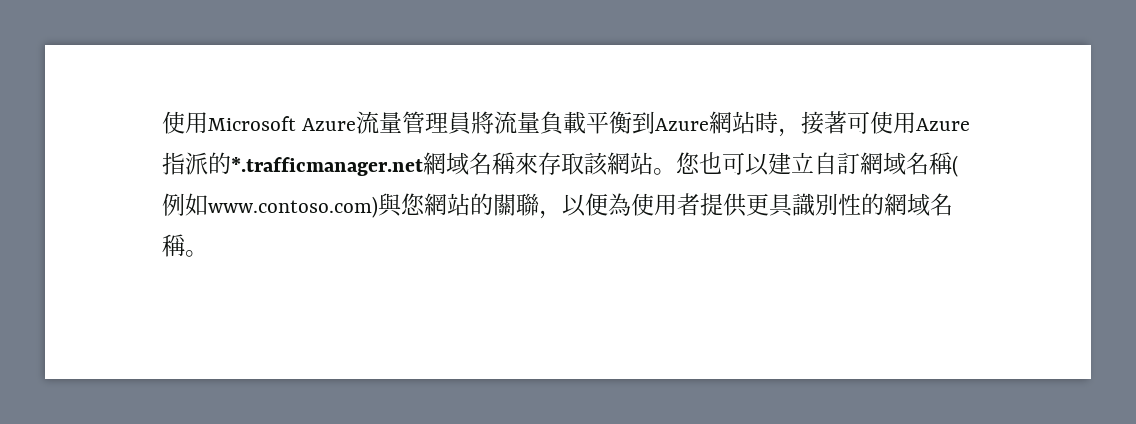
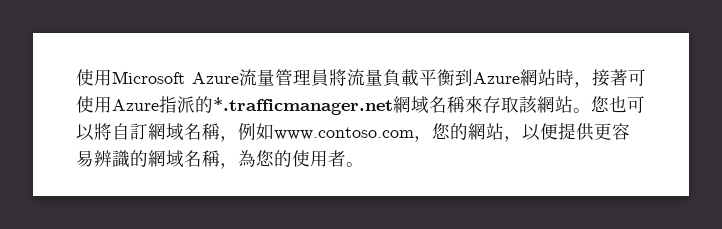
[768,152,814,175] 建立 -> [94,123,112,140] 將
[952,155,958,177] [162,193,953,219] [162,234,186,257] (例如www.contoso.com)與您網站的關聯，以便為使用者提供更具識別性的網域名稱 -> [220,122,630,142] [76,150,346,169] ，例如www.contoso.com，您的網站，以便提供更容易辨識的網域名稱，為您的使用者

